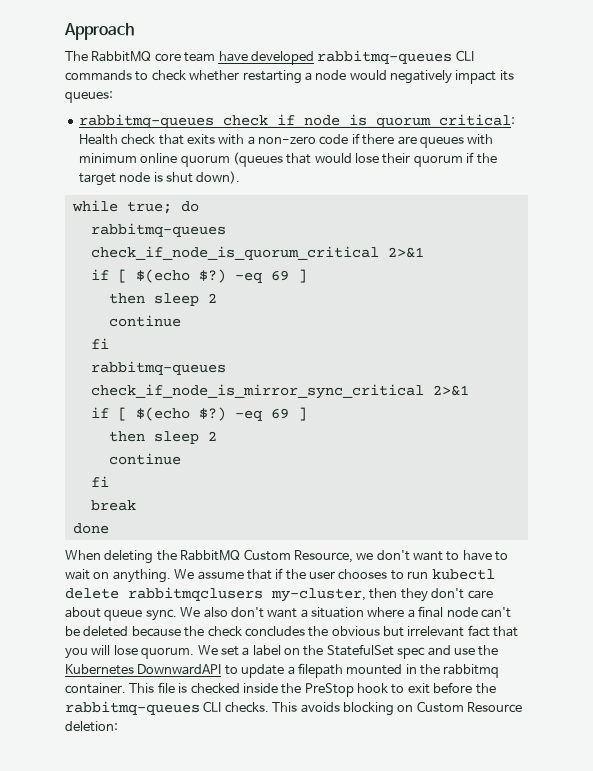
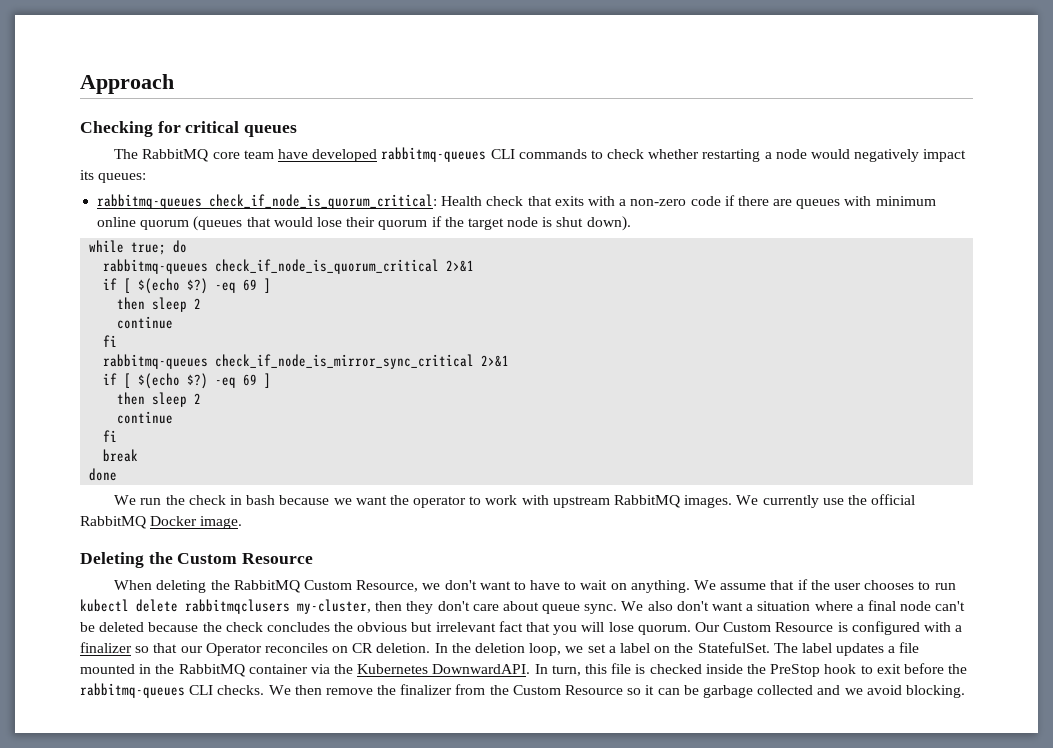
(134, 31) none -> [80,121,298,137] // Checking for critical queues
(109, 528) none -> [114,494,916,508] [80,516,243,529] [80,552,314,568] // We run the check in bash because we want the operator to work with upstream RabbitMQ images. We currently use the official RabbitMQ Docker image. // Deleting the Custom Resource
[197,645,218,655] We -> [694,621,963,635] [80,642,584,656] Our Custom Resource is configured with a finalizer so that our Operator reconciles on CR deletion. In the deletion loop, we
[326,644,499,659] [65,663,500,678] [65,683,155,694] StatefulSet spec and use the Kubernetes DownwardAPI to update a filepath mounted in the rabbitmq container. This -> [697,642,920,656] [80,664,608,677] StatefulSet. The label updates a file mounted in the RabbitMQ container via the Kubernetes DownwardAPI. In turn, this
[272,701,522,716] [65,721,118,732] This avoids blocking on Custom Resource deletion: -> [268,684,965,698] We then remove the finalizer from the Custom Resource so it can be garbage collected and we avoid blocking.

